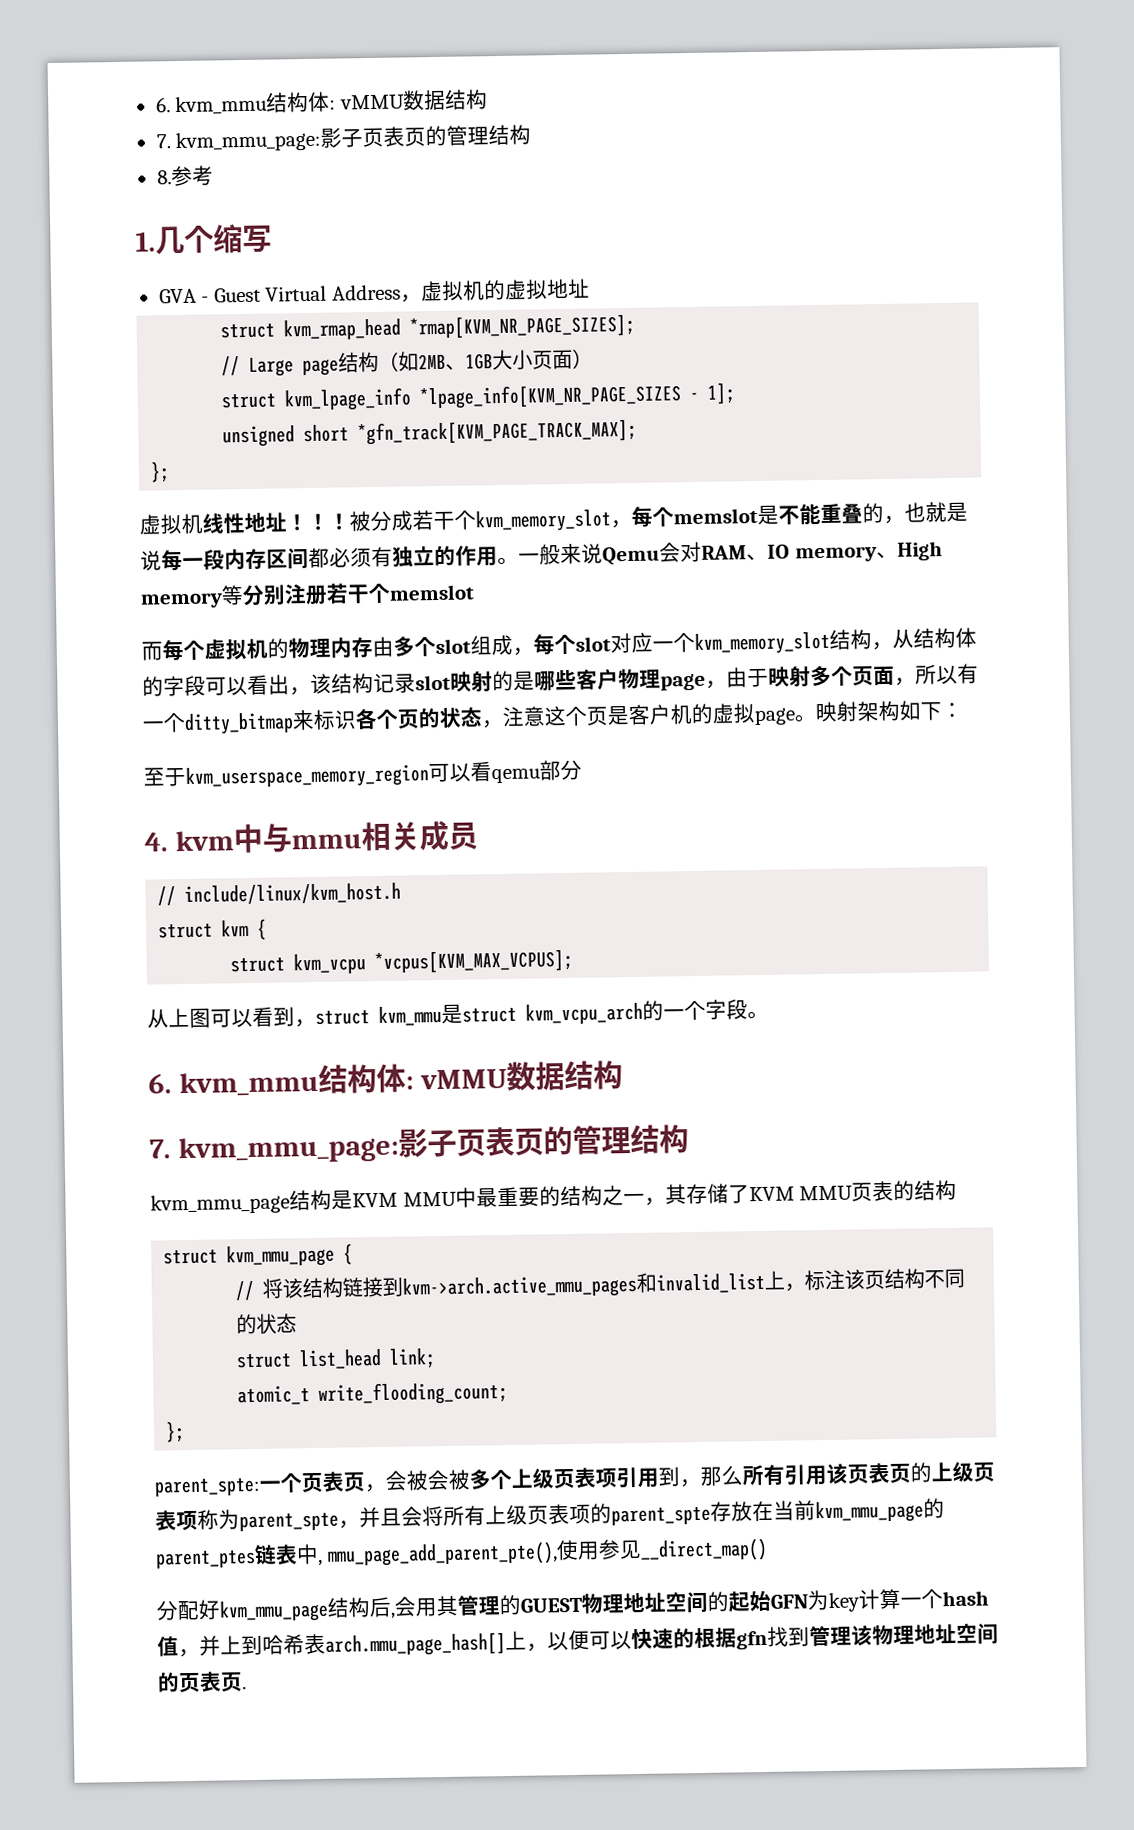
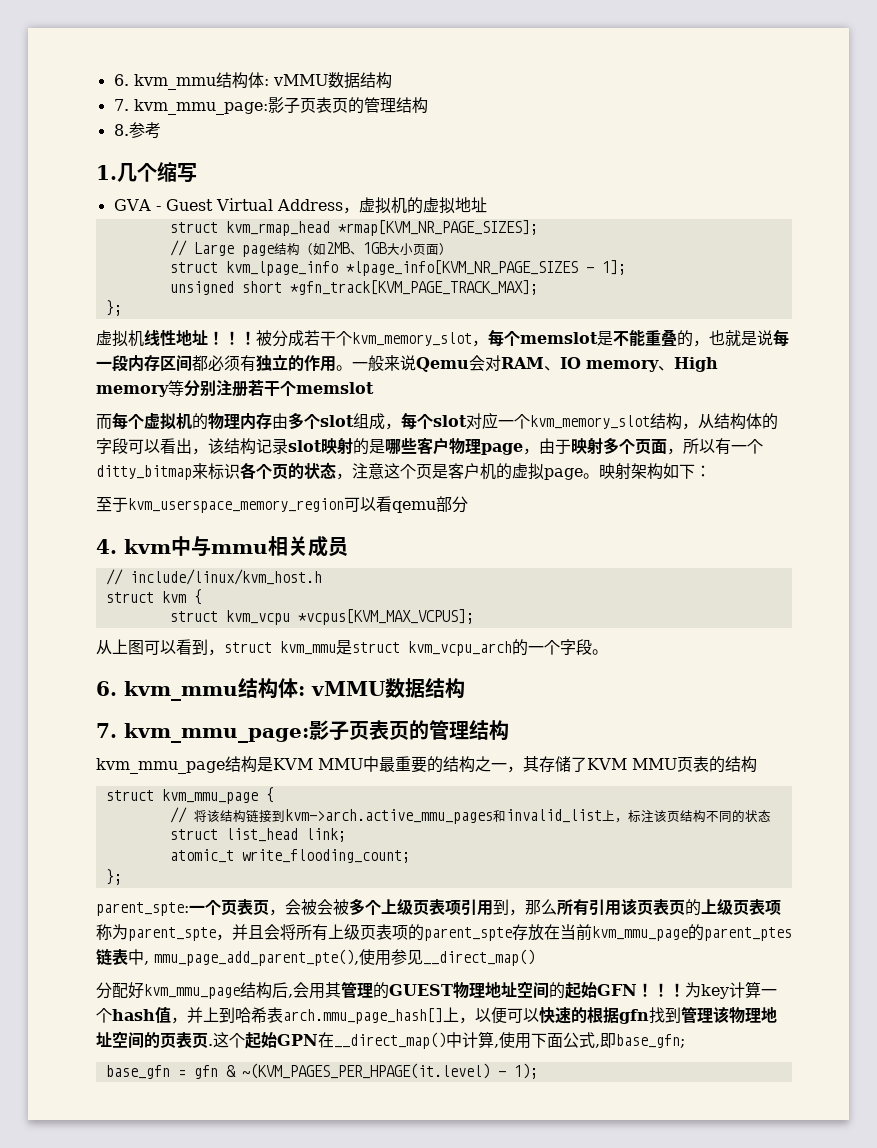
(808, 1601) none -> [637,983,685,997] ！！！
(247, 1688) none -> [213,1031,685,1049] [105,1063,538,1079] 这个起始GPN在__direct_map()中计算,使用下面公式,即base_gfn; // base_gfn = gfn & ~(KVM_PAGES_PER_HPAGE(it.level) - 1);

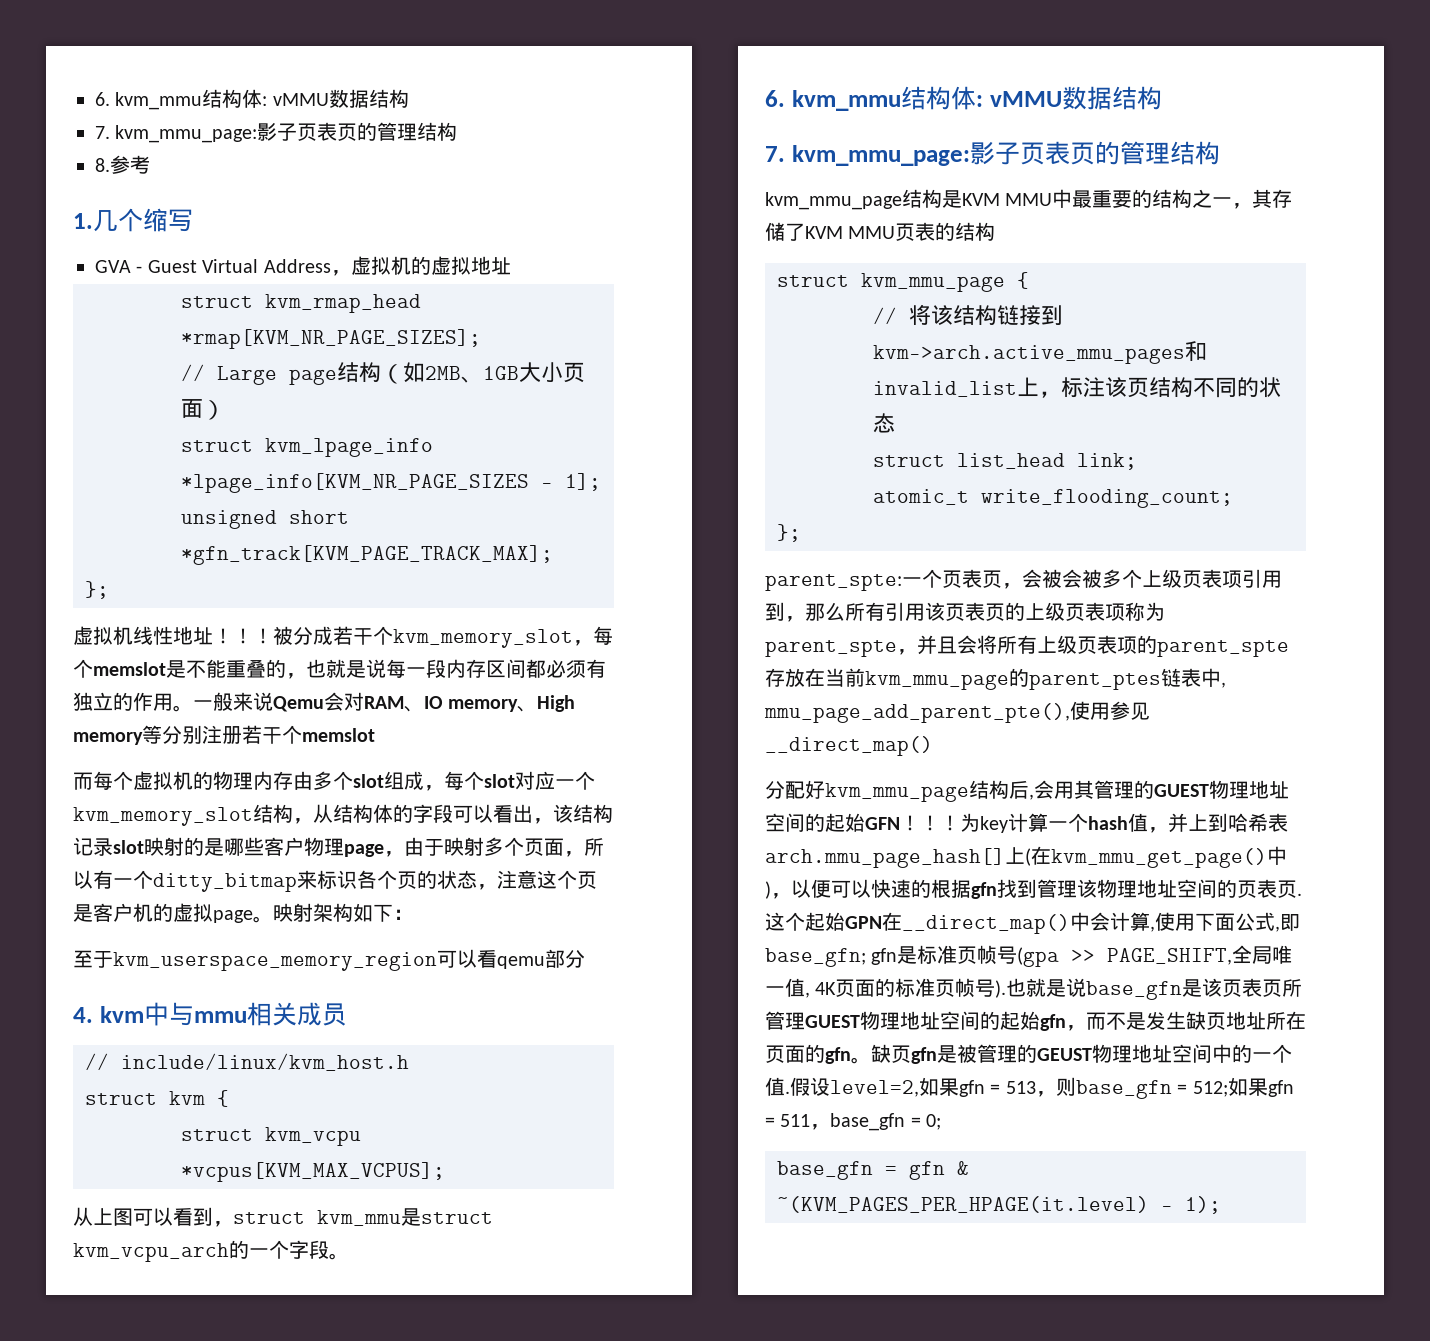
(459, 1014) none -> [1025,846,1287,868] [765,881,771,899] (在kvm_mmu_get_page()中)
(462, 1040) none -> [1090,912,1110,931] 会
(685, 1041) none -> [871,945,1293,967] [765,978,1303,1000] [765,1011,1306,1031] [765,1044,1292,1064] [765,1077,1294,1099] [765,1113,942,1131] gfn是标准页帧号(gpa >> PAGE_SHIFT,全局唯一值, 4K页面的标准页帧号).也就是说base_gfn是该页表页所管理GUEST物理地址空间的起始gfn，而不是发生缺页地址所在页面的gfn。缺页gfn是被管理的GEUST物理地址空间中的一个值.假设level=2,如果gfn = 513，则base_gfn = 512;如果gfn = 511，base_gfn = 0;

